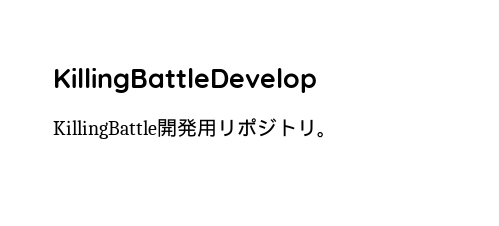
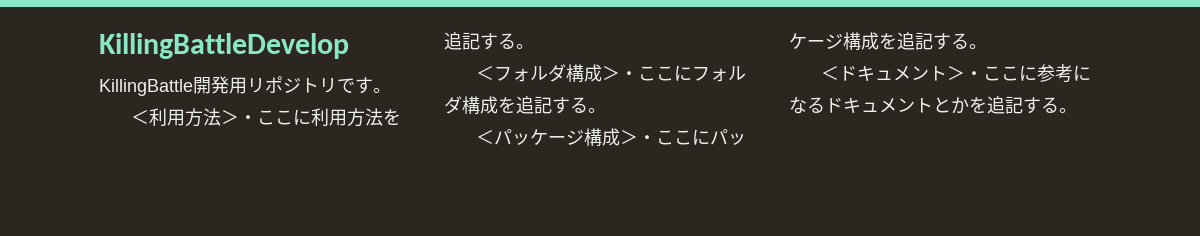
[317,131,337,138] 。 -> [337,77,391,94] [131,108,402,127] [444,32,534,50] [476,64,747,82] [444,96,606,114] [476,128,747,146] [789,32,987,50] [821,64,1092,83] [789,96,1077,114] です。 // ＜利用方法＞・ここに利用方法を追記する。 // ＜フォルダ構成＞・ここにフォルダ構成を追記する。 // ＜パッケージ構成＞・ここにパッケージ構成を追記する。 // ＜ドキュメント＞・ここに参考になるドキュメントとかを追記する。

